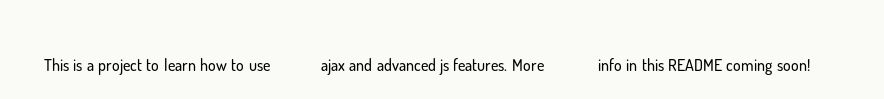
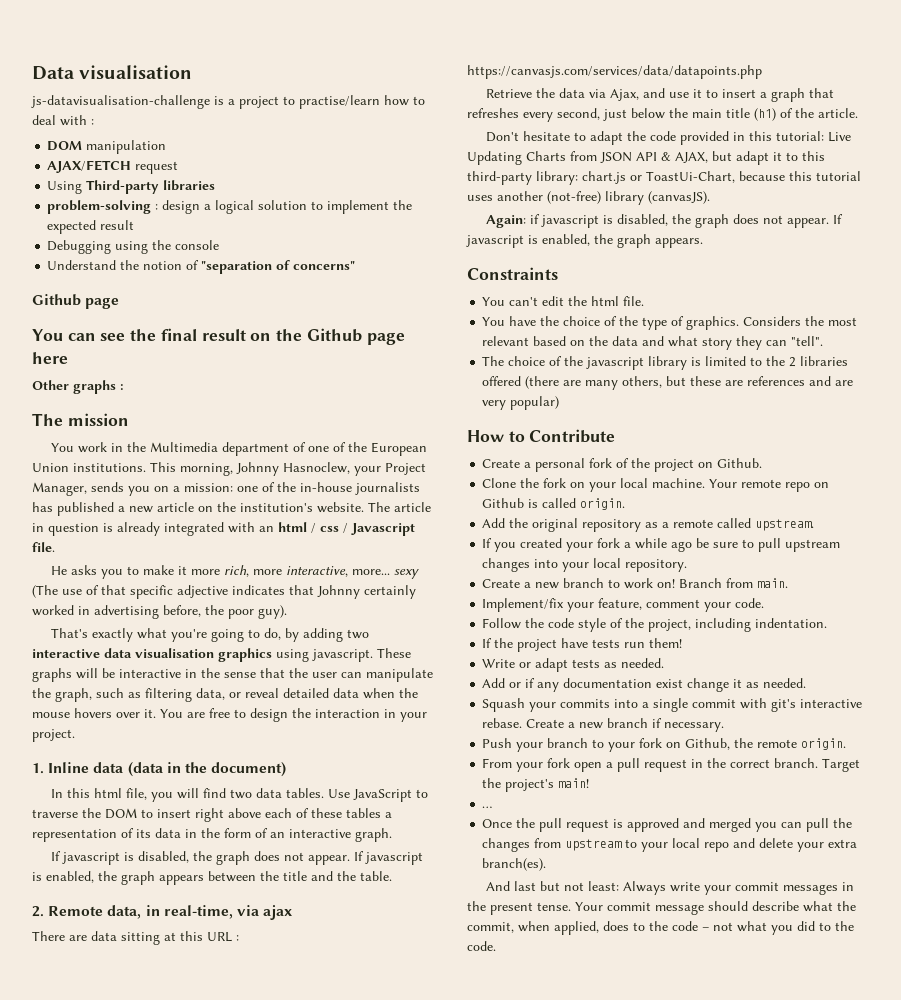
[44,58,69,71] This -> [32,65,193,80] [31,95,210,109] Data visualisation // js-datavisualisation-challenge
[163,58,196,71] learn -> [299,95,380,109] practise/learn
[248,58,810,75] use ajax and advanced js features. More info in this README coming soon! -> [32,115,94,126] [47,140,167,154] [47,160,179,174] [47,180,216,194] [47,200,413,214] [47,220,135,234] [47,240,220,254] [47,260,356,274] [32,294,120,309] [32,328,405,345] [32,352,68,364] [32,380,124,394] [32,413,129,426] [51,442,428,456] [32,462,426,476] [32,482,420,496] [32,502,431,516] [32,522,415,536] [32,542,55,552] [51,565,420,579] [32,585,416,599] [32,605,287,619] [51,628,370,642] [32,648,411,662] [32,668,433,682] [32,688,418,702] [32,708,427,722] [32,729,75,742] [32,762,287,777] [51,788,429,802] [32,808,392,822] [32,828,392,842] [51,851,424,865] [32,871,392,885] [32,905,293,920] [32,931,239,945] [467,65,762,79] [486,88,835,102] [467,108,858,122] [486,131,852,145] [467,151,825,165] [467,171,861,185] [467,191,710,205] [486,214,844,228] [466,234,703,248] [467,267,558,280] [482,296,645,306] [482,316,858,330] [482,336,824,350] [482,356,849,370] [482,376,854,390] [482,396,560,410] [467,429,616,443] [482,458,763,472] [482,478,830,492] [482,498,626,510] [482,518,815,532] [482,538,841,552] [482,558,688,572] [482,578,789,589] [482,598,765,612] [482,618,828,632] [482,638,683,652] [482,658,665,672] [482,678,807,692] [482,698,863,712] [482,718,725,732] [482,738,847,752] [482,758,861,772] [482,778,590,792] [482,806,493,808] [482,818,853,832] [482,838,858,852] [482,858,547,871] [486,881,855,895] [467,901,856,915] [467,921,854,935] [467,941,496,951] deal with : // DOM manipulation // AJAX/FETCH request // Using Third-party libraries // problem-solving : design a logical solution to implement the expected result // Debugging using the console // Understand the notion of "separation of concerns" // Github page // You can see the final result on the Github page here // Other graphs : // The mission // You work in the Multimedia department of one of the European Union institutions. This morning, Johnny Hasnoclew, your Project Manager, sends you on a mission: one of the in-house journalists has published a new article on the institution's website. The article in question is already integrated with an html / css / Javascript file. // He asks you to make it more rich, more interactive, more... sexy (The use of that specific adjective indicates that Johnny certainly worked in advertising before, the poor guy). // That's exactly what you're going to do, by adding two interactive data visualisation graphics using javascript. These graphs will be interactive in the sense that the user can manipulate the graph, such as filtering data, or reveal detailed data when the mouse hovers over it. You are free to design the interaction in your project. // 1. Inline data (data in the document) // In this html file, you will find two data tables. Use JavaScript to traverse the DOM to insert right above each of these tables a representation of its data in the form of an interactive graph. // If javascript is disabled, the graph does not appear. If javascript is enabled, the graph appears between the title and the table. // 2. Remote data, in real-time, via ajax // There are data sitting at this URL : https://canvasjs.com/services/data/datapoints.php // Retrieve the data via Ajax, and use it to insert a graph that refreshes every second, just below the main title (h1) of the article. // Don't hesitate to adapt the code provided in this tutorial: Live Updating Charts from JSON API & AJAX, but adapt it to this third-party library: chart.js or ToastUi-Chart, because this tutorial uses another (not-free) library (canvasJS). // Again: if javascript is disabled, the graph does not appear. If javascript is enabled, the graph appears. // Constraints // You can't edit the html file. // You have the choice of the type of graphics. Considers the most relevant based on the data and what story they can "tell". // The choice of the javascript library is limited to the 2 libraries offered (there are many others, but these are references and are very popular) // How to Contribute // Create a personal fork of the project on Github. // Clone the fork on your local machine. Your remote repo on Github is called origin. // Add the original repository as a remote called upstream. // If you created your fork a while ago be sure to pull upstream changes into your local repository. // Create a new branch to work on! Branch from main. // Implement/fix your feature, comment your code. // Follow the code style of the project, including indentation. // If the project have tests run them! // Write or adapt tests as needed. // Add or if any documentation exist change it as needed. // Squash your commits into a single commit with git's interactive rebase. Create a new branch if necessary. // Push your branch to your fork on Github, the remote origin. // From your fork open a pull request in the correct branch. Target the project's main! // … // Once the pull request is approved and merged you can pull the changes from upstream to your local repo and delete your extra branch(es). // And last but not least: Always write your commit messages in the present tense. Your commit message should describe what the commit, when applied, does to the code – not what you did to the code.

